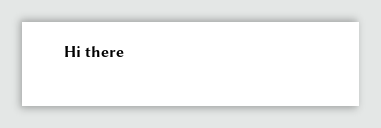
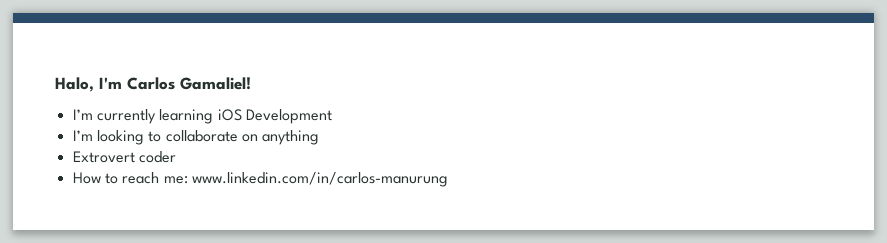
[64,46,125,57] Hi there -> [55,77,251,92] [72,109,332,124] [72,130,320,145] [72,151,176,163] [72,172,448,187] Halo, I'm Carlos Gamaliel! // I’m currently learning iOS Development // I’m looking to collaborate on anything // Extrovert coder // How to reach me: www.linkedin.com/in/carlos-manurung

